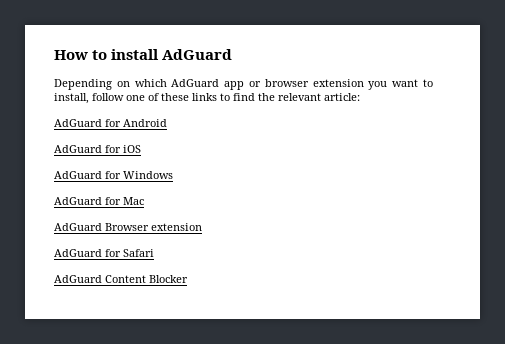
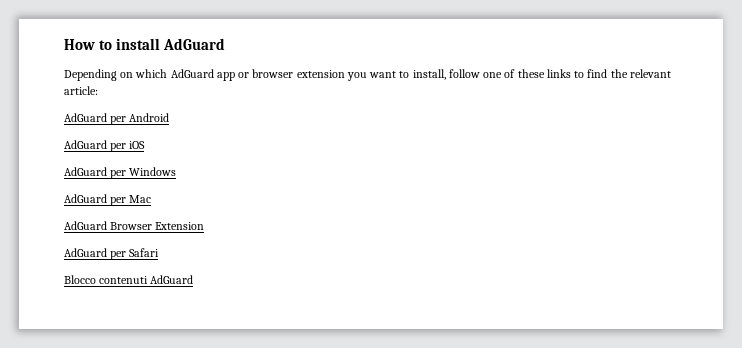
[105,119,121,127] for -> [110,116,127,125] per
[105,145,121,153] for -> [110,143,127,152] per
[105,171,121,179] for -> [110,170,127,179] per
[105,197,121,205] for -> [110,197,127,206] per
[151,223,202,231] [54,249,121,257] extension // AdGuard for -> [155,222,205,230] [64,248,127,260] Extension // AdGuard per
[54,275,188,283] AdGuard Content Blocker -> [64,275,194,284] Blocco contenuti AdGuard

